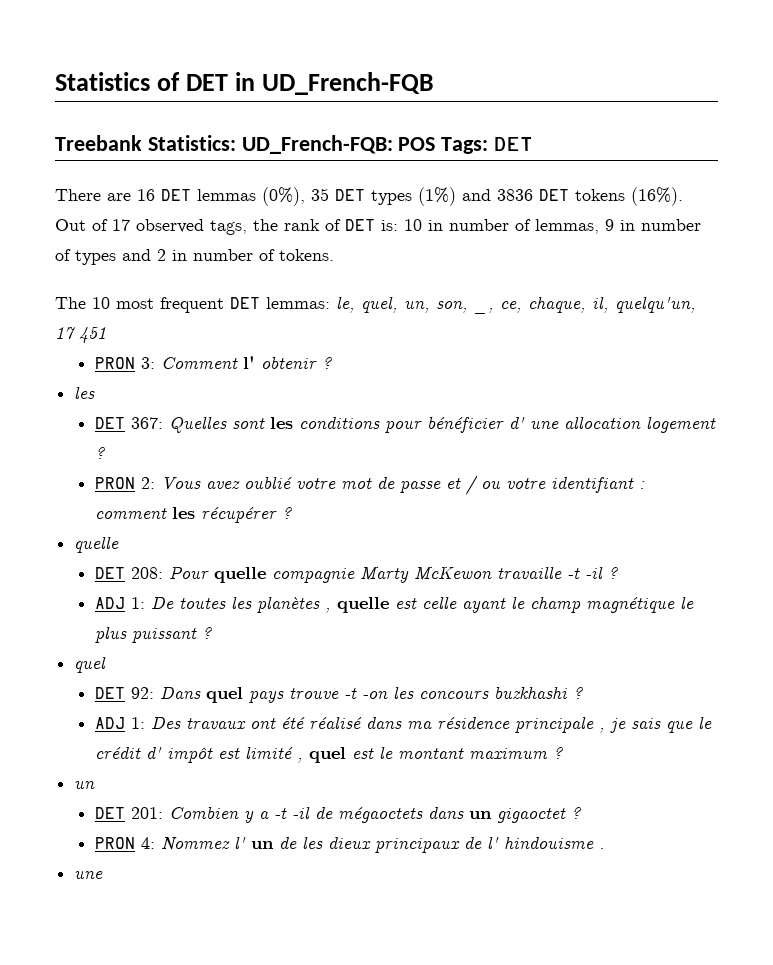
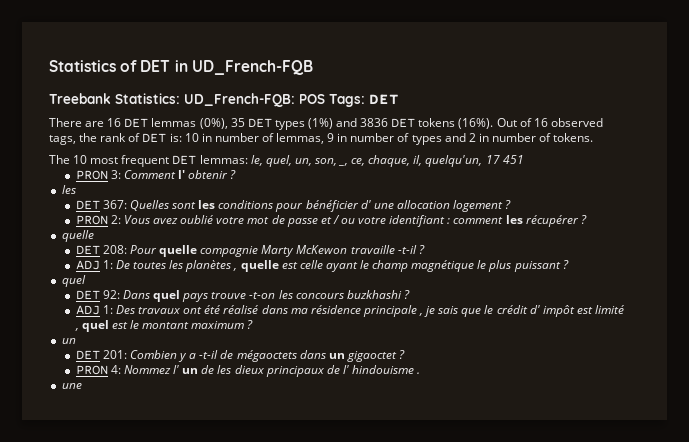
[112,219,130,231] 17 -> [533,118,548,127] 16
[567,566,604,579] -t -il -> [397,245,417,254] -t-il
[344,688,389,699] -t -on -> [249,292,276,299] -t-on
[274,806,311,819] -t -il -> [199,350,219,359] -t-il

